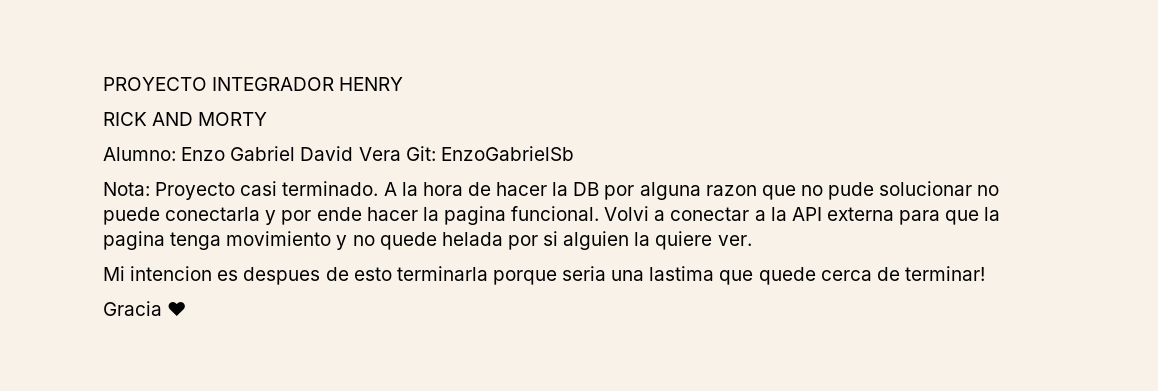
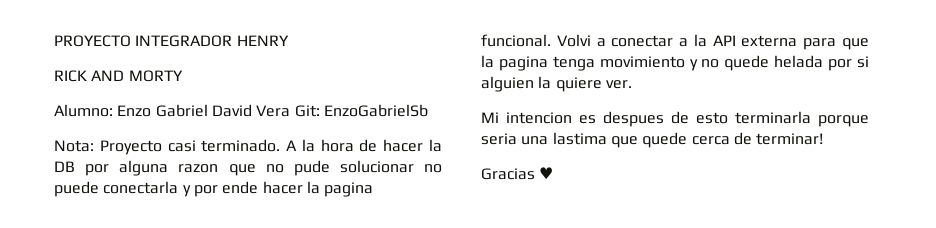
[103,301,162,316] Gracia -> [481,168,535,180] Gracias

